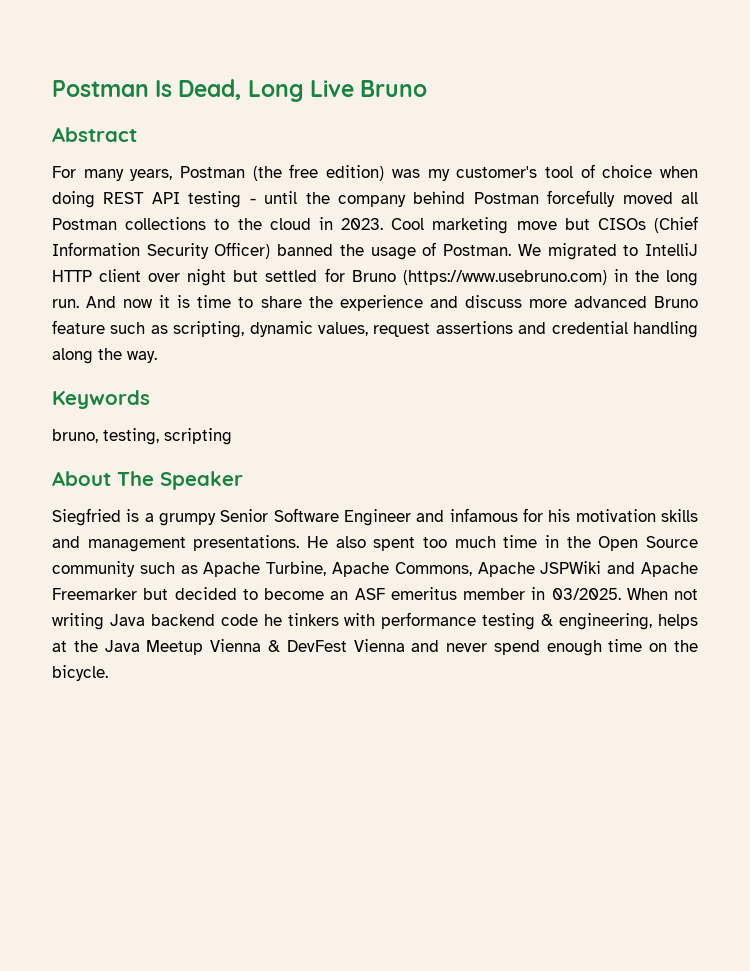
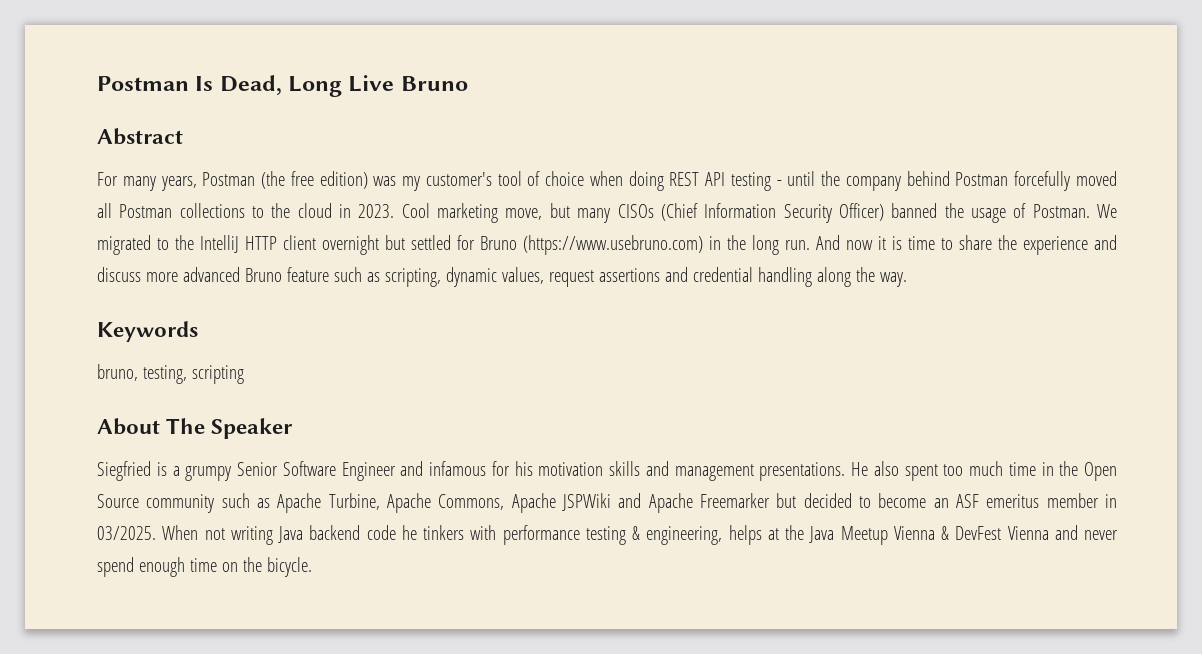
[516,218,590,230] move but -> [505,203,611,223] move, but many
(639, 250) none -> [175,235,195,250] the
[148,269,227,286] over night -> [322,235,380,255] overnight

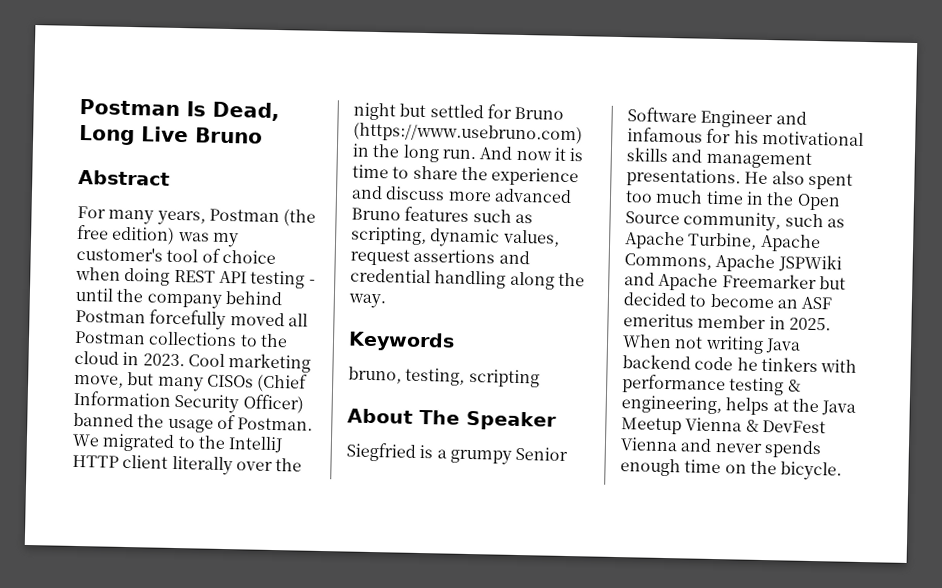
[322,235,380,255] overnight -> [171,455,303,476] [353,102,396,121] literally over the night
[286,267,329,282] feature -> [404,206,470,222] features
[538,462,604,476] motivation -> [761,130,864,146] motivational
[146,494,215,513] community -> [683,211,782,232] community,
[97,526,156,540] 03/2025. -> [788,317,831,331] 2025.
[97,557,134,577] spend -> [763,440,822,459] spends

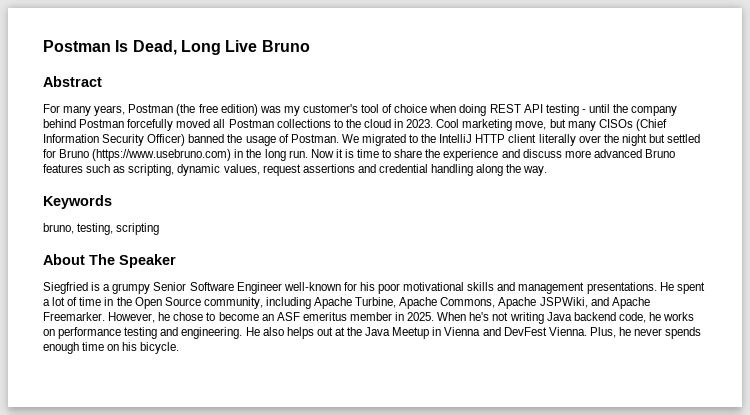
[479,146,552,161] And now -> [310,149,334,158] Now
[775,111,807,125] [627,127,703,143] and infamous -> [283,282,341,291] well-known
(759, 137) none -> [378,283,401,294] poor
[771,171,853,190] [625,189,704,204] also spent too much -> [676,282,705,294] [43,297,78,306] spent a lot of
[784,213,845,228] such as -> [265,297,311,309] including
[777,254,842,273] JSPWiki -> [539,297,588,308] JSPWiki,
[721,273,846,290] [623,292,687,307] Freemarker but decided -> [43,312,204,323] Freemarker. However, he chose
(672, 341) none -> [469,312,490,321] he's
[694,356,858,373] [622,374,801,396] [621,395,857,416] [621,417,826,435] [620,437,713,452] code he tinkers with performance testing & engineering, helps at the Java Meetup Vienna & DevFest Vienna and -> [618,312,695,323] [43,327,631,339] code, he works on performance testing and engineering. He also helps out at the Java Meetup in Vienna and DevFest Vienna. Plus, he
[749,460,777,475] the -> [122,342,138,351] his

